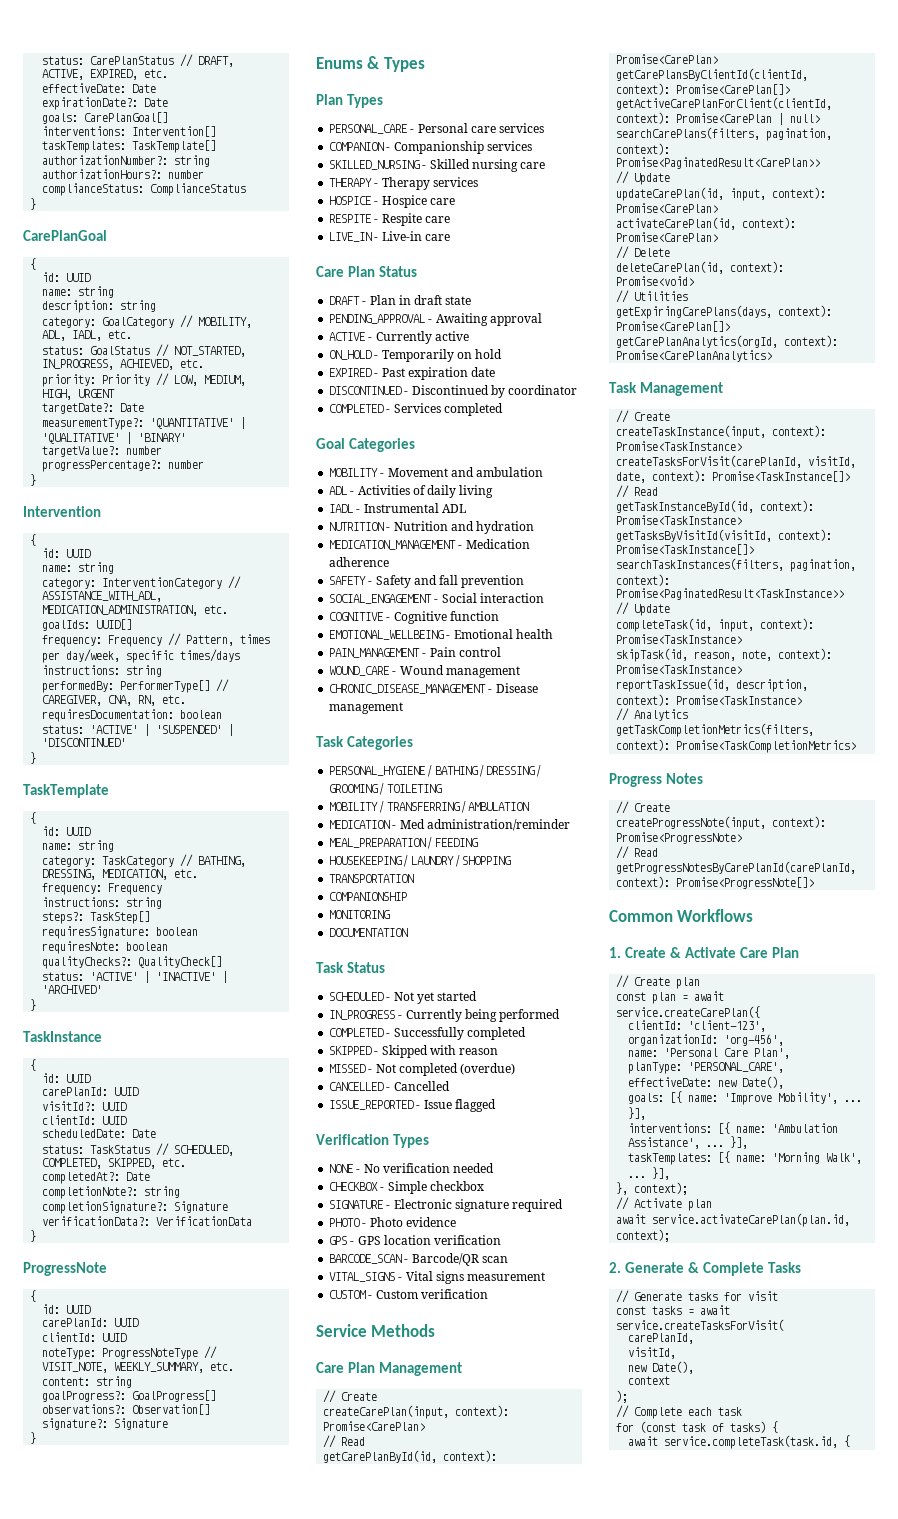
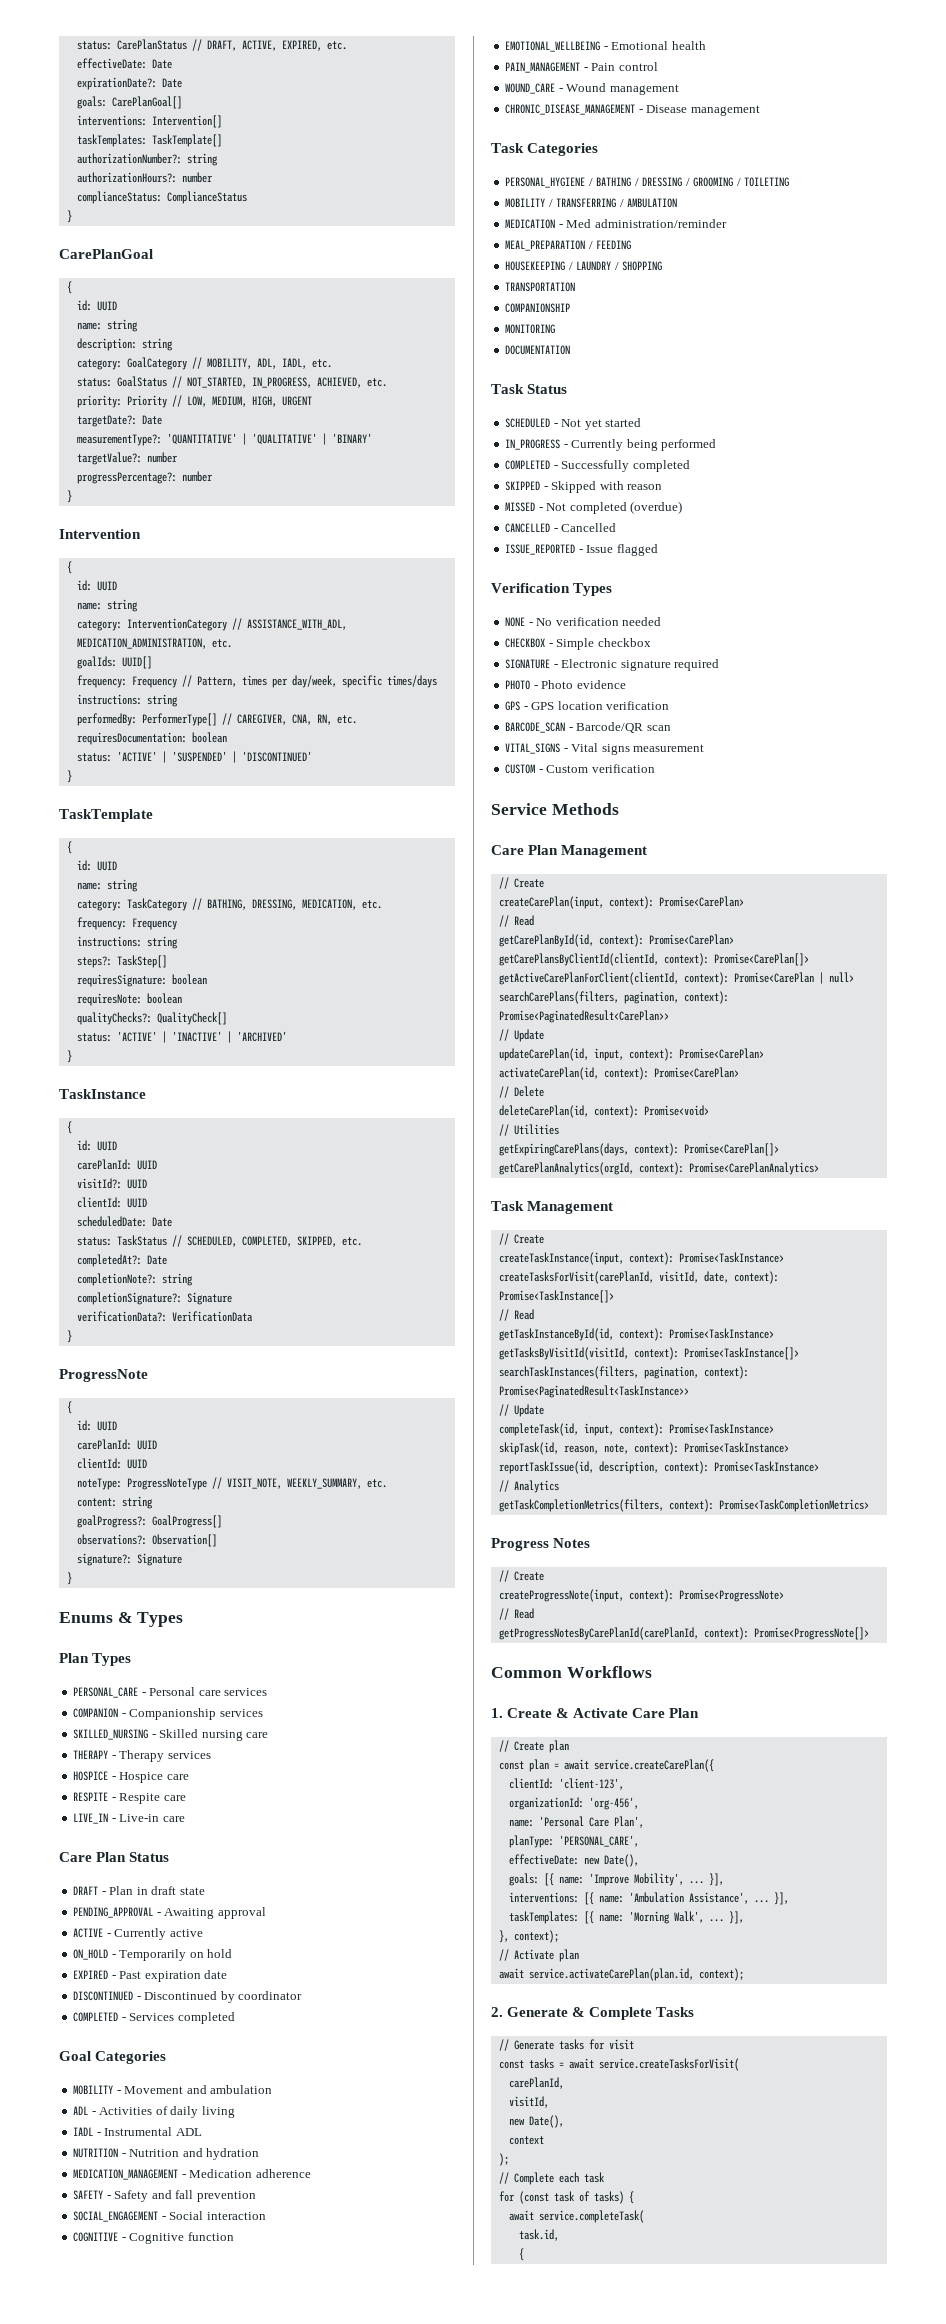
[664,1435,839,1449] service.completeTask(task.id, -> [538,2210,644,2223] [518,2229,559,2241] service.completeTask( // task.id, //

